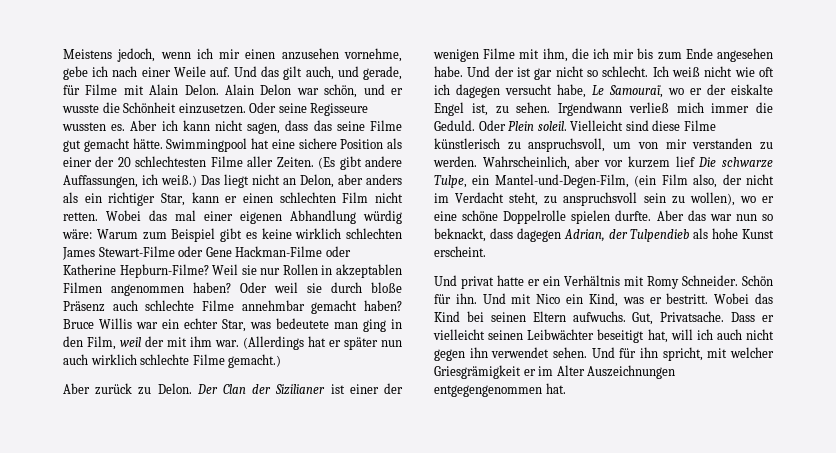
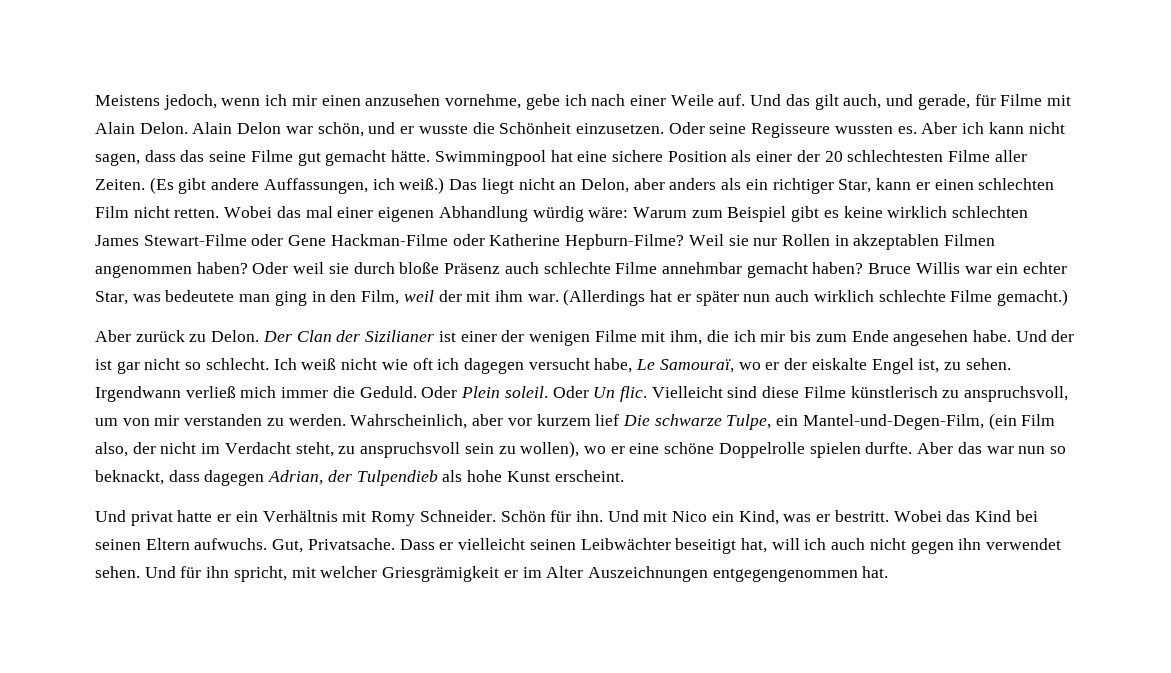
(567, 126) none -> [552,386,647,402] Oder Un flic.

